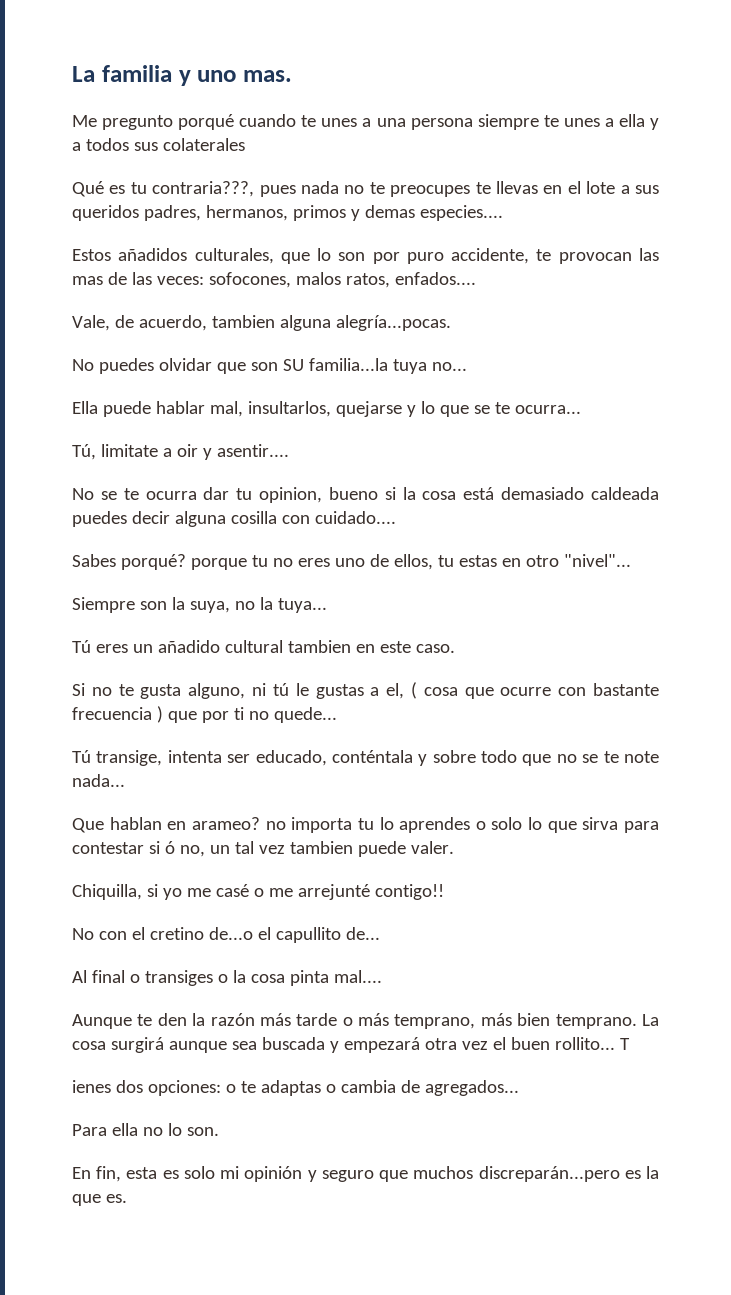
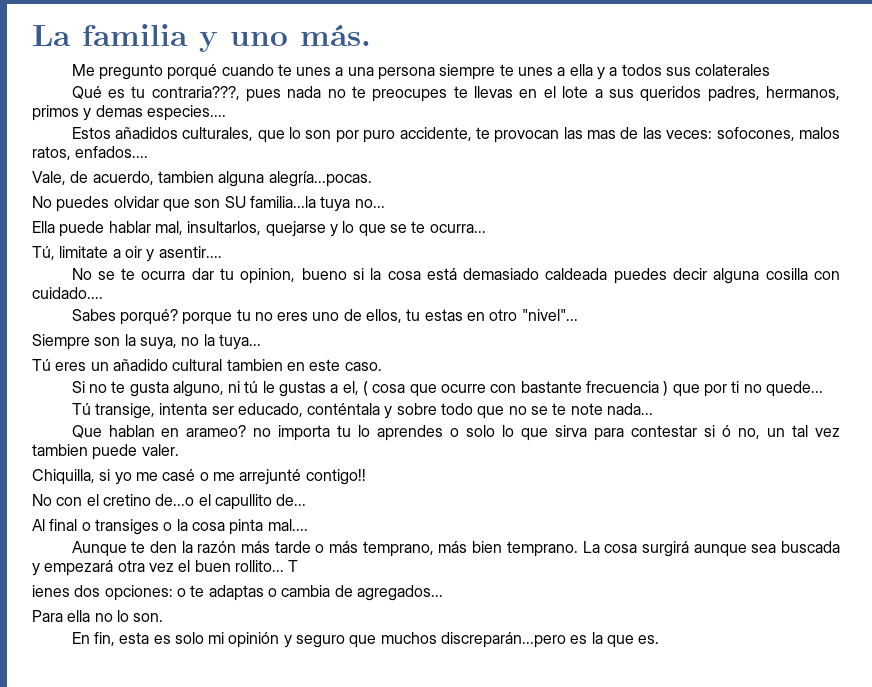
[243,70,292,82] mas. -> [300,25,371,46] más.

